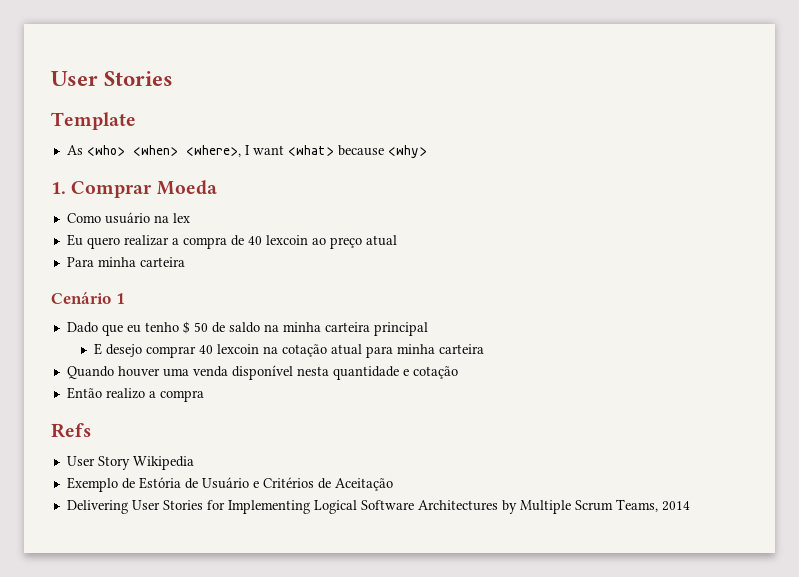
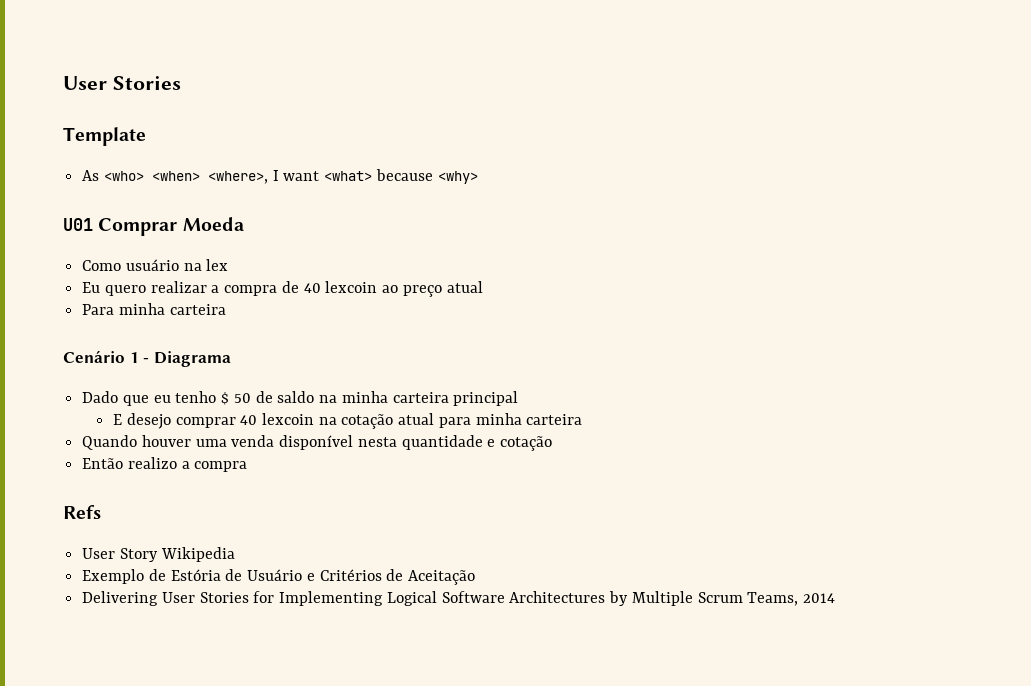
[51,182,66,194] 1. -> [63,218,93,231] U01
(125, 298) none -> [143,351,231,367] - Diagrama

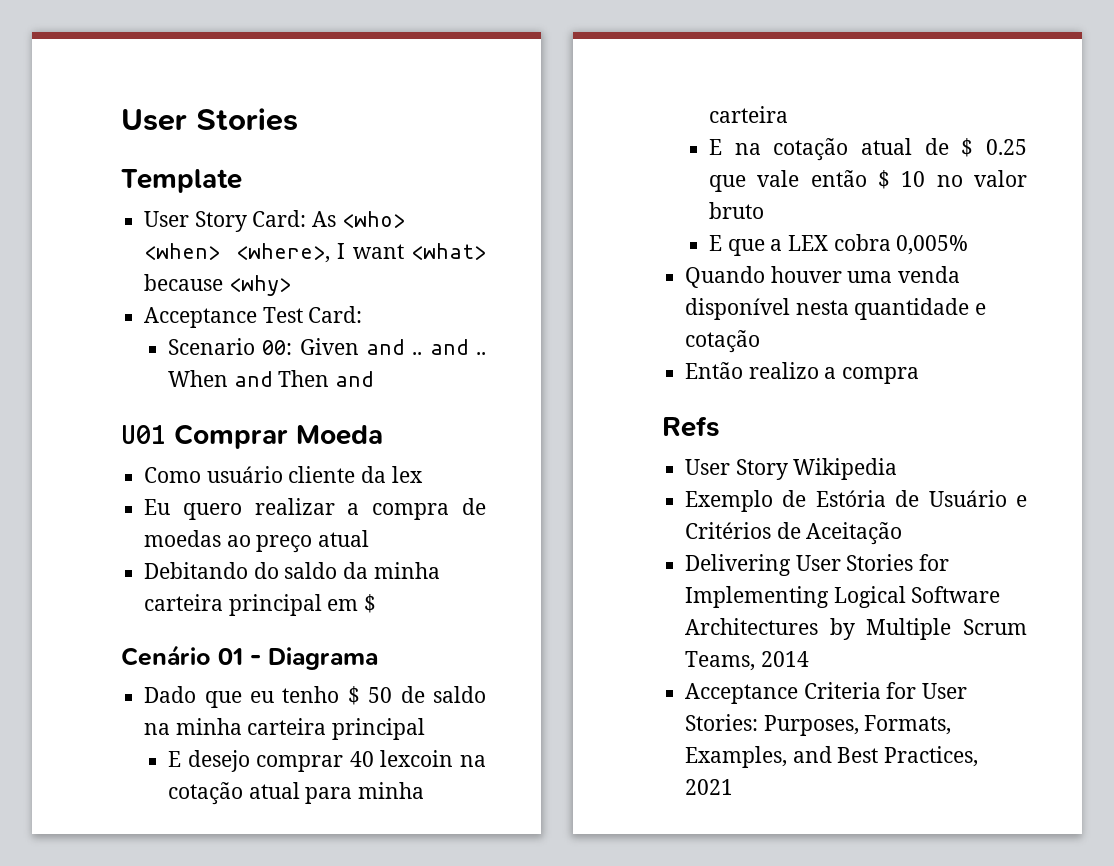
(146, 136) none -> [144,210,307,232] User Story Card:
(478, 177) none -> [144,306,363,328] [167,338,486,355] [167,370,374,387] // Acceptance Test Card: // Scenario 00: Given and .. and .. When and Then and
[183,263,202,271] na -> [288,466,387,483] cliente da
[303,281,378,293] 40 lexcoin -> [144,530,222,547] moedas
[82,303,226,315] Para minha carteira -> [144,562,440,579] [144,594,377,616] Debitando do saldo da minha carteira principal em $
[129,352,139,363] 1 -> [218,648,243,665] 01
(583, 419) none -> [708,138,1027,161] [708,170,1027,192] [708,202,764,219] [708,234,969,256] // E na cotação atual de $ 0.25 que vale então $ 10 no valor bruto // E que a LEX cobra 0,005%
(835, 598) none -> [685,682,968,704] [685,714,952,736] [685,746,979,768] [685,779,734,795] // Acceptance Criteria for User Stories: Purposes, Formats, Examples, and Best Practices, 2021

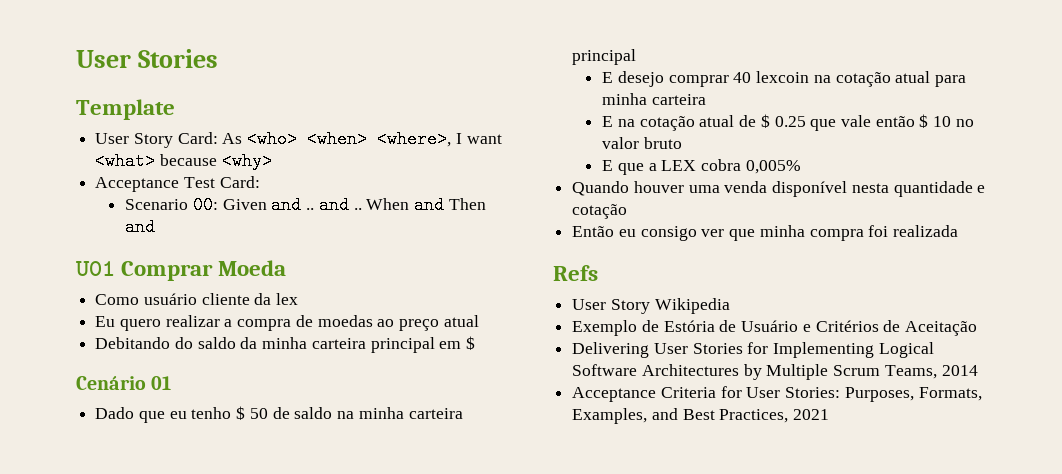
[250,647,378,670] - Diagrama -> (172, 383) none
[748,362,920,384] realizo a compra -> [618,225,959,241] eu consigo ver que minha compra foi realizada

